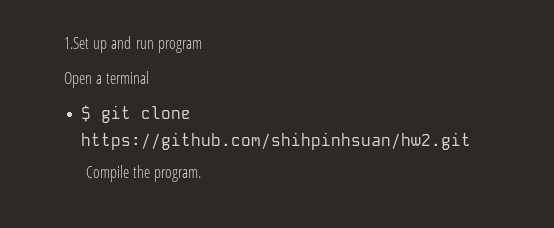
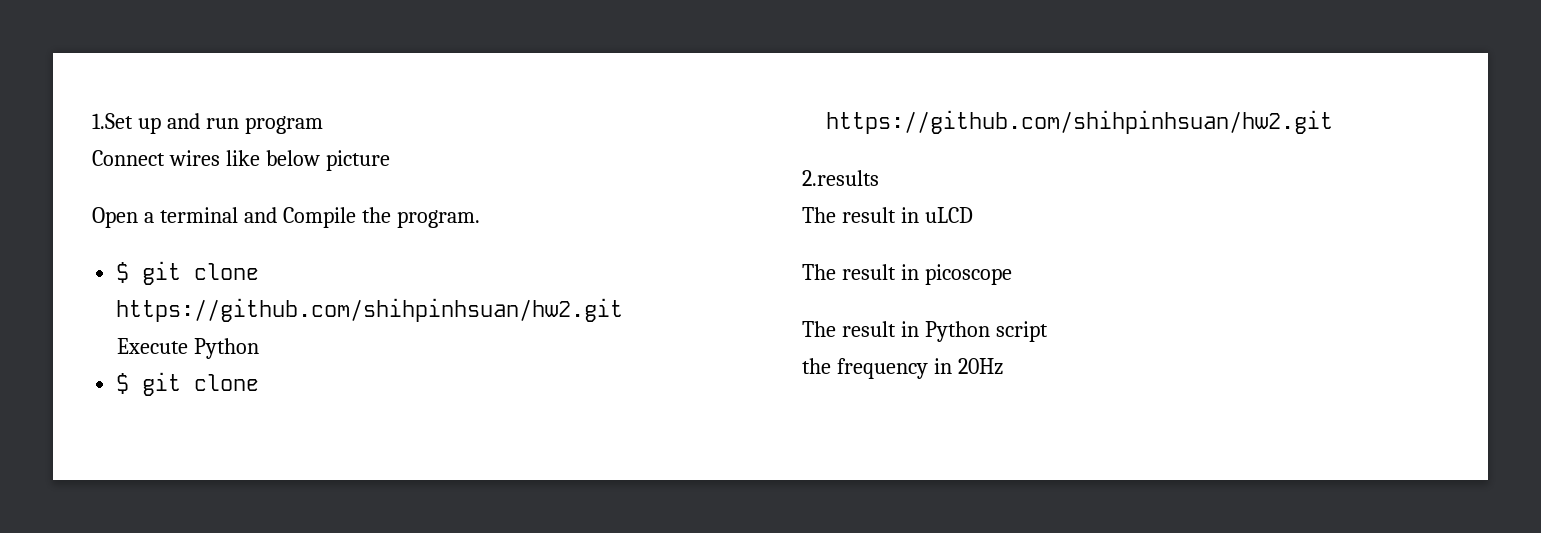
(202, 46) none -> [92,150,390,171] // Connect wires like below picture
[81,105,192,123] [81,132,472,150] [85,165,201,182] // $ git clone https://github.com/shihpinhsuan/hw2.git // Compile the program. -> [243,207,480,228] [116,261,260,285] [116,298,624,322] [116,338,259,359] [116,372,260,396] [826,110,1334,134] [802,170,879,186] [802,207,973,223] [802,264,1012,285] [802,321,1048,342] [802,358,1003,379] and Compile the program. // $ git clone https://github.com/shihpinhsuan/hw2.git // Execute Python // $ git clone https://github.com/shihpinhsuan/hw2.git // 2.results // The result in uLCD // The result in picoscope // The result in Python script // the frequency in 20Hz

